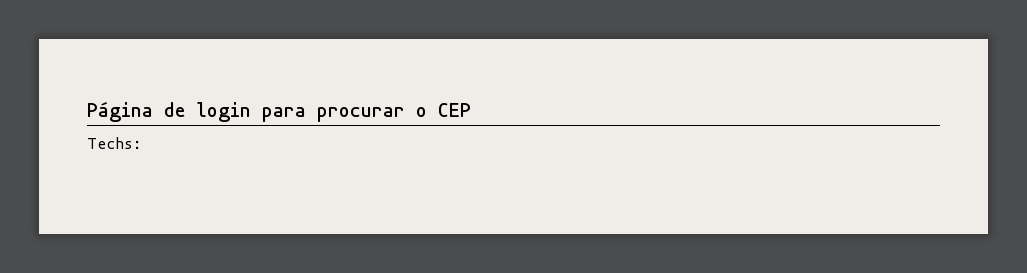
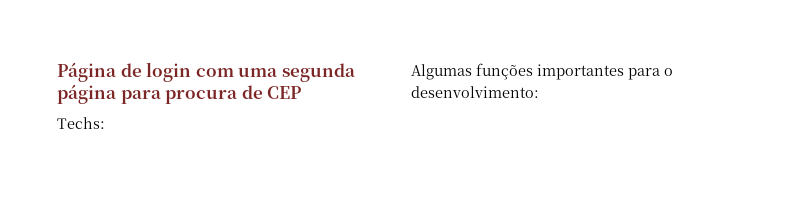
[262,103,471,122] [87,137,141,149] para procurar o CEP // Techs: -> [195,63,355,82] [57,84,302,104] [57,117,105,129] [411,63,673,80] [411,86,539,98] com uma segunda página para procura de CEP // Techs: // Algumas funções importantes para o desenvolvimento:

